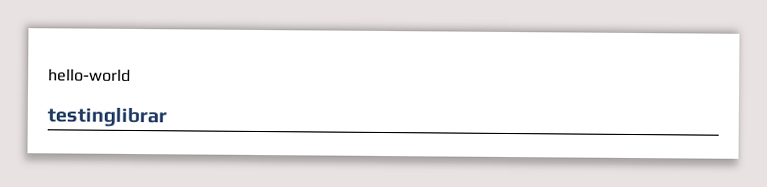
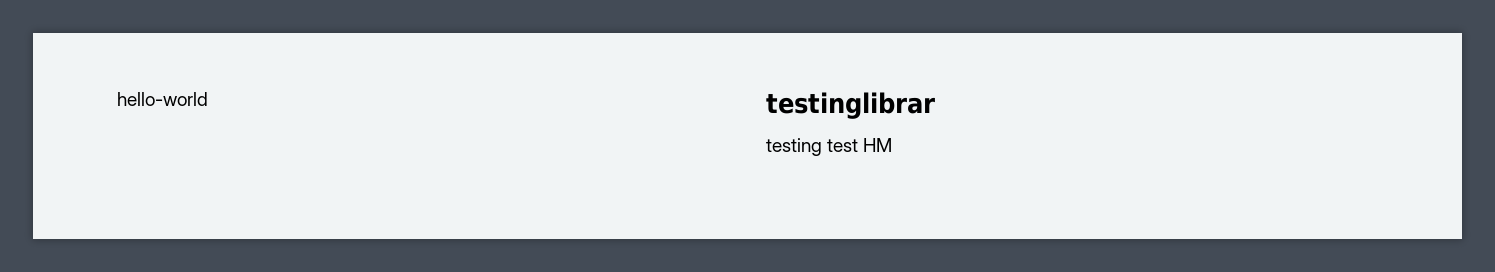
(167, 117) none -> [766,138,893,156] // testing test HM

